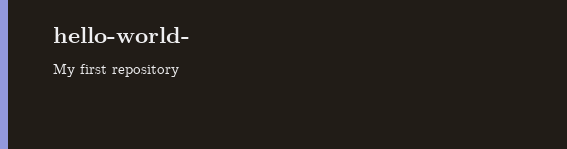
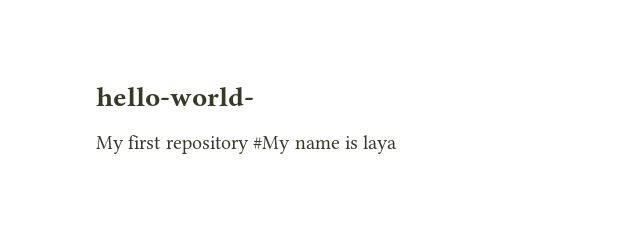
(179, 71) none -> [253,135,398,154] #My name is laya

